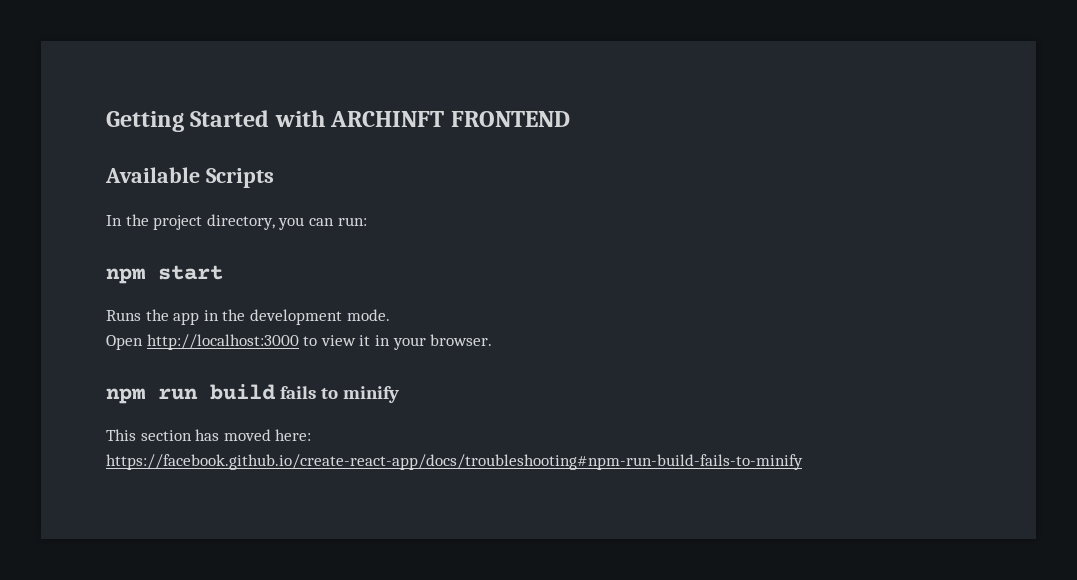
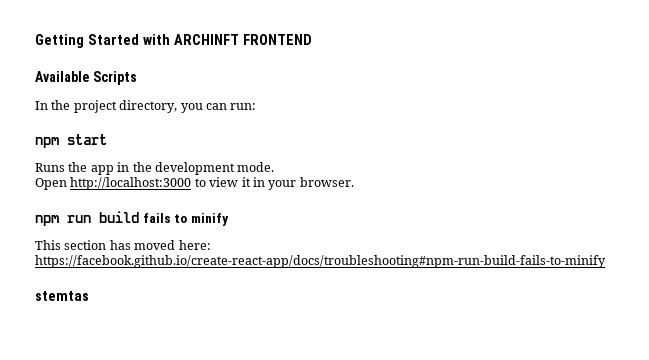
(803, 462) none -> [35,291,89,301] // stemtas

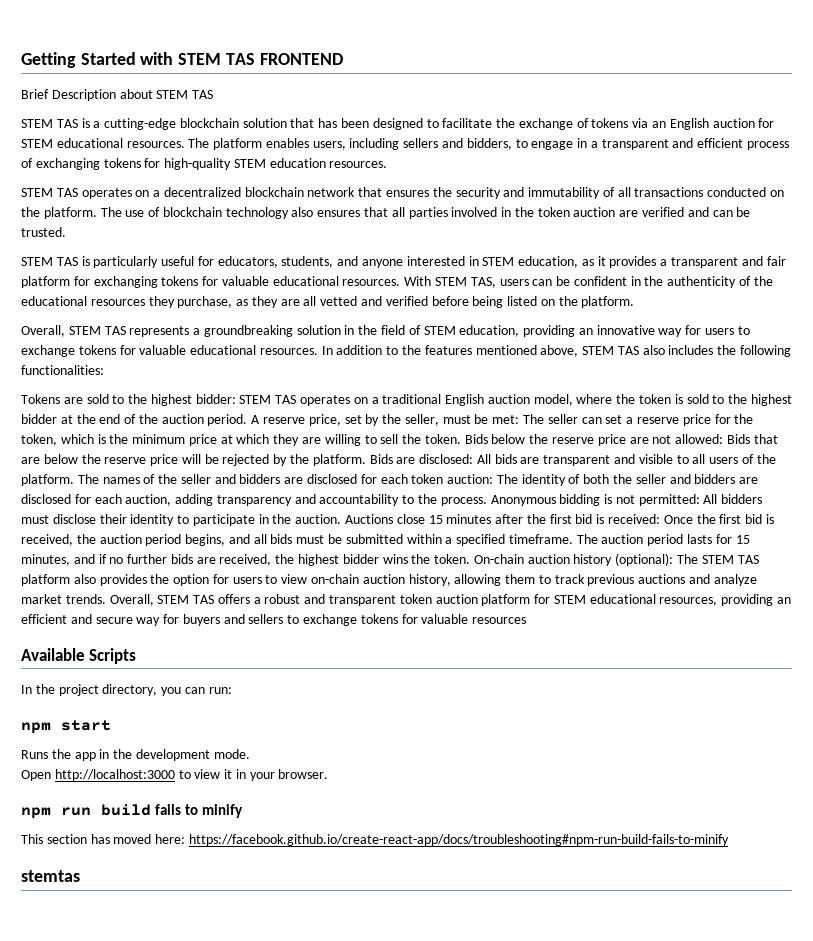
[173,34,239,45] ARCHINFT -> [178,53,255,65] STEM TAS
(312, 39) none -> [21,89,214,101] [21,118,775,130] [21,138,790,150] [21,158,388,170] [21,187,785,199] [21,207,751,219] [21,227,66,237] [21,256,786,268] [21,276,773,288] [21,296,635,308] [21,325,750,337] [21,345,792,357] [21,365,104,375] [21,394,792,406] [21,414,754,426] [21,434,778,446] [21,454,776,466] [21,474,759,486] [21,494,763,506] [21,514,774,526] [21,534,750,546] [21,553,759,566] [21,574,757,586] [21,594,792,606] [21,614,527,626] // Brief Description about STEM TAS // STEM TAS is a cutting-edge blockchain solution that has been designed to facilitate the exchange of tokens via an English auction for STEM educational resources. The platform enables users, including sellers and bidders, to engage in a transparent and efficient process of exchanging tokens for high-quality STEM education resources. // STEM TAS operates on a decentralized blockchain network that ensures the security and immutability of all transactions conducted on the platform. The use of blockchain technology also ensures that all parties involved in the token auction are verified and can be trusted. // STEM TAS is particularly useful for educators, students, and anyone interested in STEM education, as it provides a transparent and fair platform for exchanging tokens for valuable educational resources. With STEM TAS, users can be confident in the authenticity of the educational resources they purchase, as they are all vetted and verified before being listed on the platform. // Overall, STEM TAS represents a groundbreaking solution in the field of STEM education, providing an innovative way for users to exchange tokens for valuable educational resources. In addition to the features mentioned above, STEM TAS also includes the following functionalities: // Tokens are sold to the highest bidder: STEM TAS operates on a traditional English auction model, where the token is sold to the highest bidder at the end of the auction period. A reserve price, set by the seller, must be met: The seller can set a reserve price for the token, which is the minimum price at which they are willing to sell the token. Bids below the reserve price are not allowed: Bids that are below the reserve price will be rejected by the platform. Bids are disclosed: All bids are transparent and visible to all users of the platform. The names of the seller and bidders are disclosed for each token auction: The identity of both the seller and bidders are disclosed for each auction, adding transparency and accountability to the process. Anonymous bidding is not permitted: All bidders must disclose their identity to participate in the auction. Auctions close 15 minutes after the first bid is received: Once the first bid is received, the auction period begins, and all bids must be submitted within a specified timeframe. The auction period lasts for 15 minutes, and if no further bids are received, the highest bidder wins the token. On-chain auction history (optional): The STEM TAS platform also provides the option for users to view on-chain auction history, allowing them to track previous auctions and analyze market trends. Overall, STEM TAS offers a robust and transparent token auction platform for STEM educational resources, providing an efficient and secure way for buyers and sellers to exchange tokens for valuable resources

